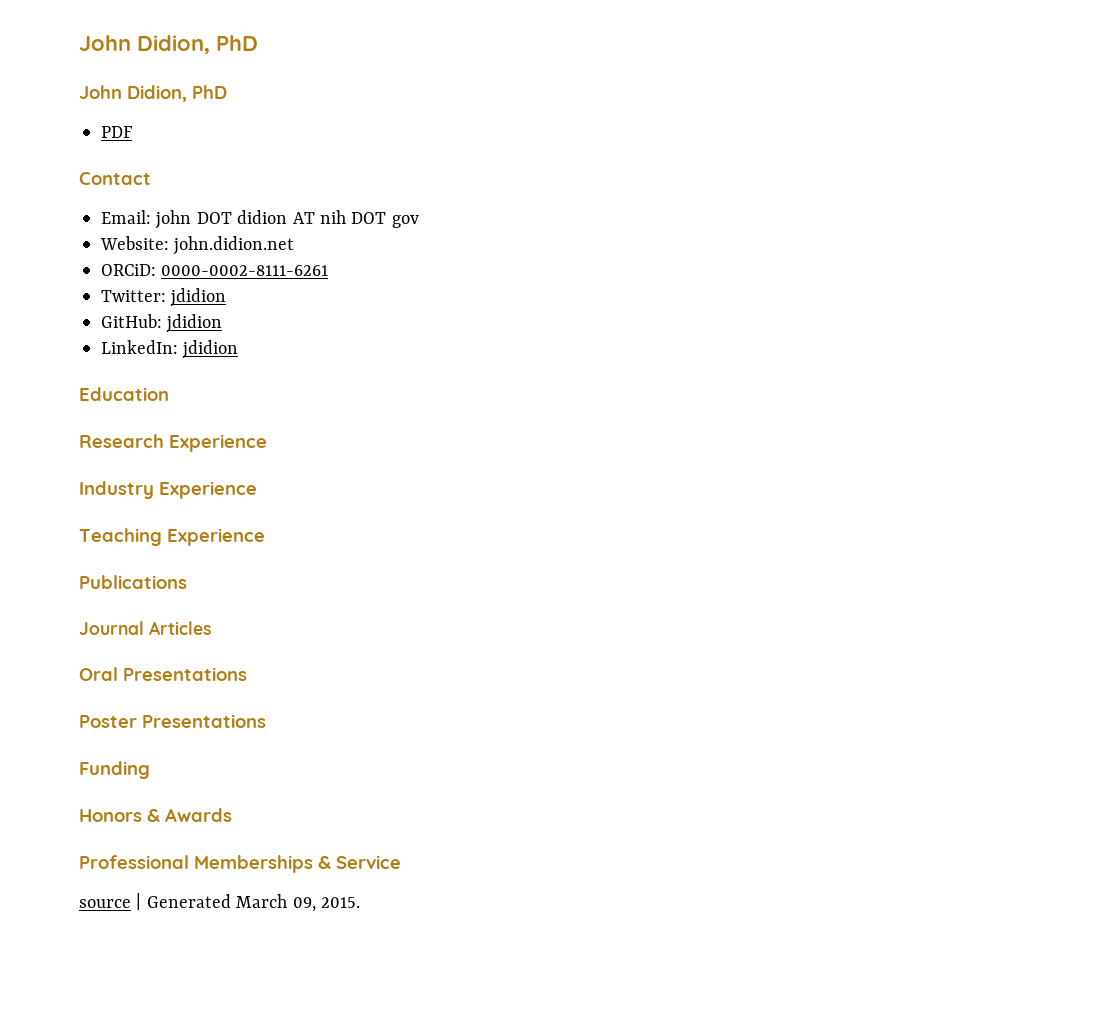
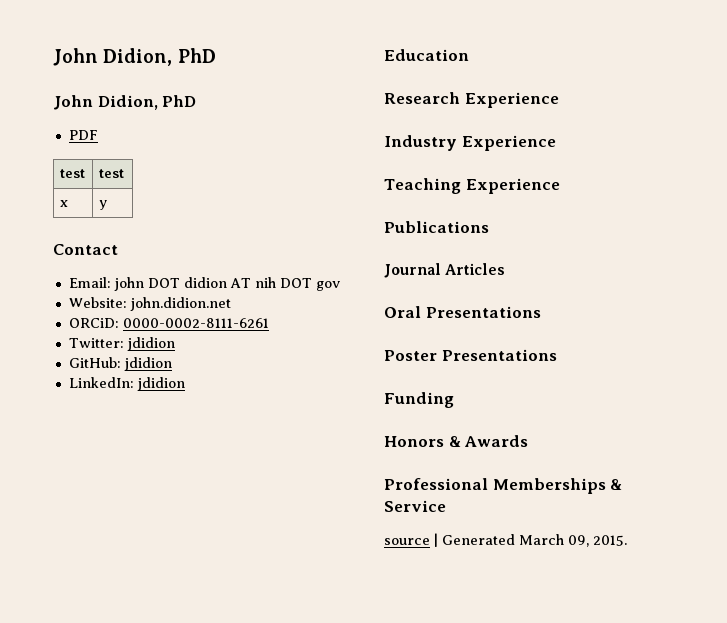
(132, 132) none -> [59,169,85,178] [98,169,124,178] [59,200,68,207] [98,200,107,210] // test | test // x | y

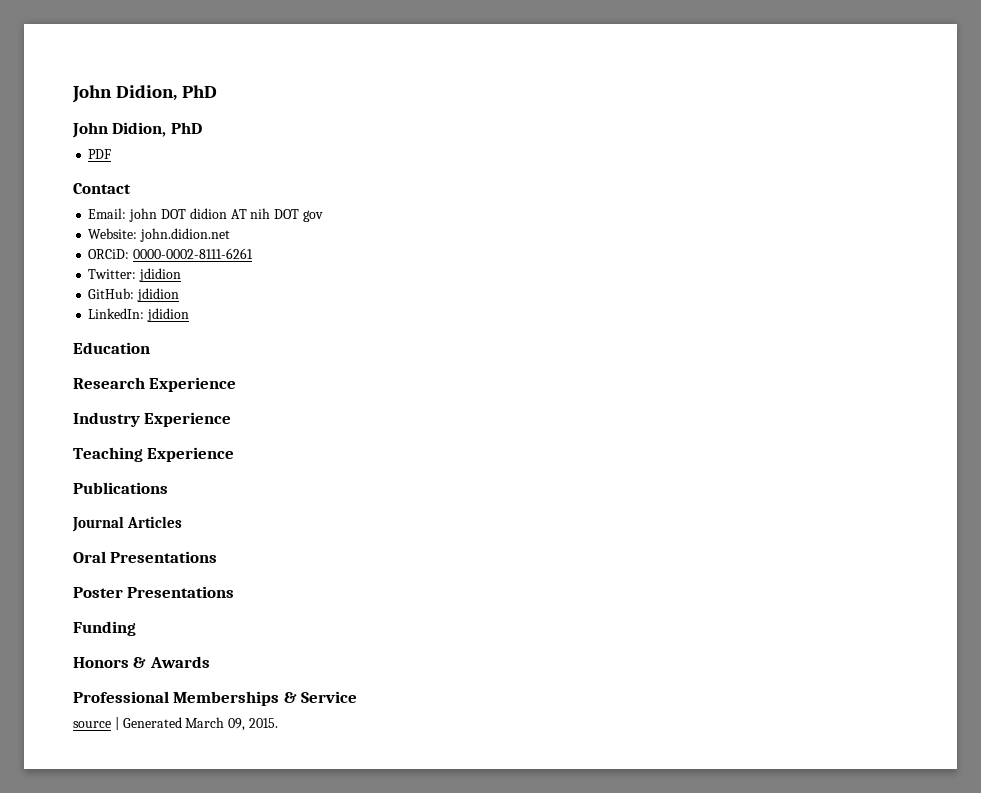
[59,169,85,178] [98,169,124,178] [59,200,68,207] [98,200,107,210] // test | test // x | y -> (112, 154) none

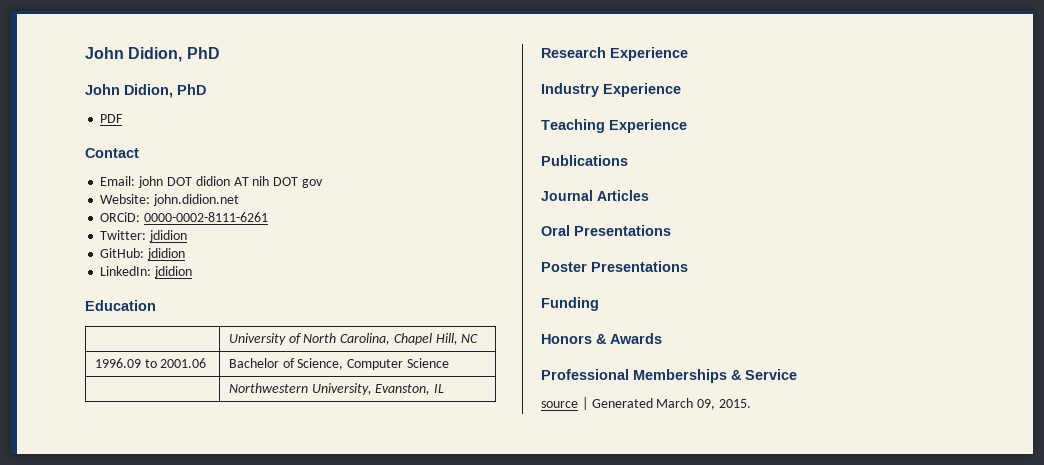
(150, 348) none -> [228,333,479,345] [94,358,207,368] [228,358,449,370] [228,383,445,395] // | University of North Carolina, Chapel Hill, NC // 1996.09 to 2001.06 | Bachelor of Science, Computer Science // | Northwestern University, Evanston, IL

